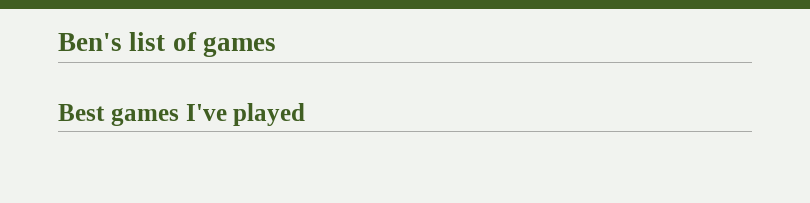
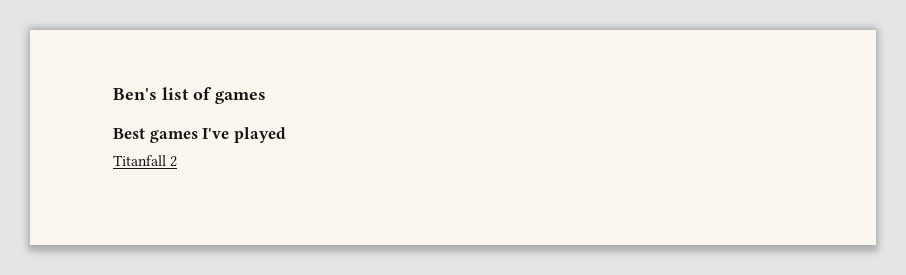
(306, 114) none -> [113,155,178,167] // Titanfall 2

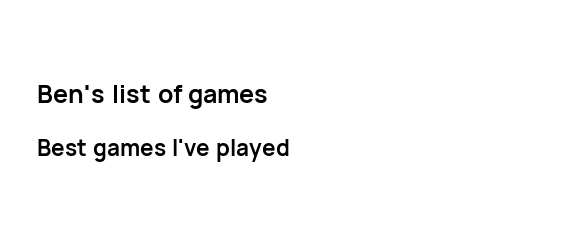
[113,155,178,167] // Titanfall 2 -> (291, 150) none

